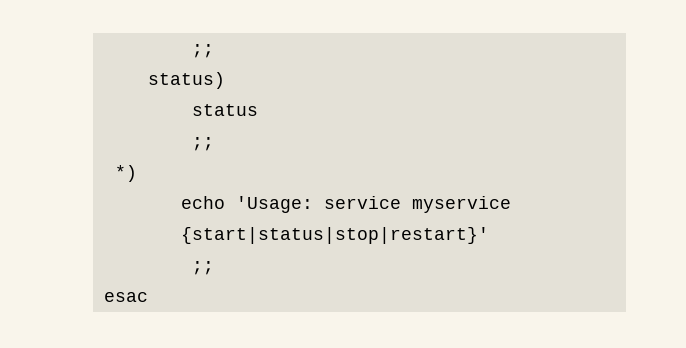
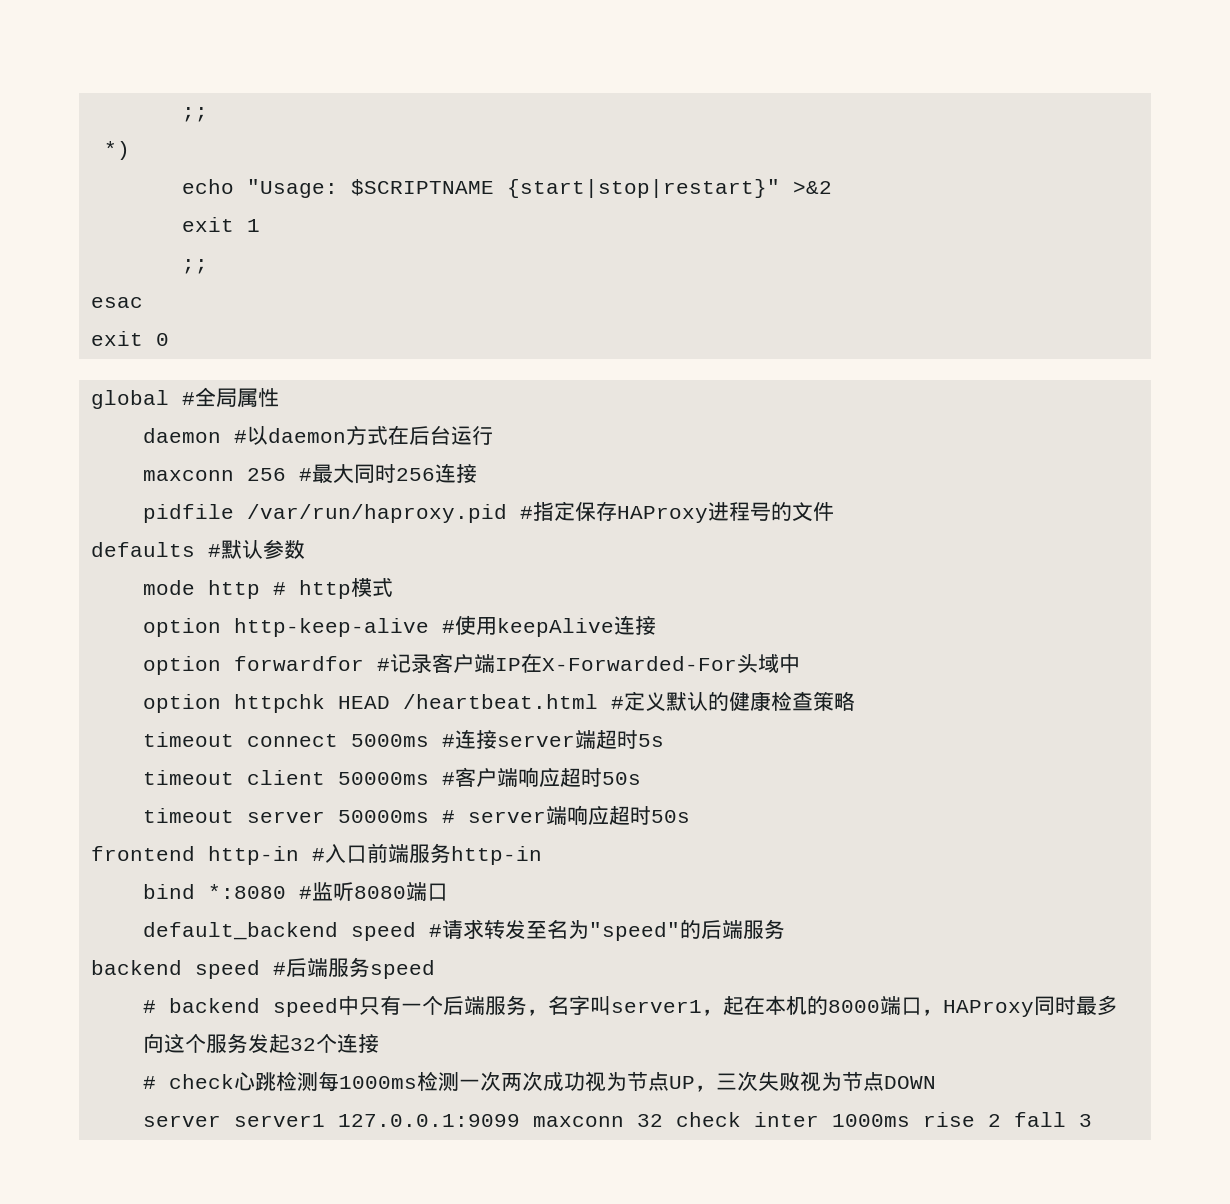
[192,44,215,58] [148,72,226,89] [192,104,259,116] [192,137,215,151] ;; // status) // status // ;; -> [182,107,209,122] ;;
[236,196,512,213] [181,227,490,244] [192,261,215,275] [104,292,149,302] 'Usage: service myservice {start|status|stop|restart}' // ;; // esac -> [247,179,833,198] [182,217,261,232] [182,259,209,274] [91,297,144,308] [91,331,170,346] [91,387,280,409] [143,425,494,445] [143,463,478,484] [143,501,835,523] [91,539,306,560] [143,578,394,599] [143,615,657,637] [143,653,801,675] [143,691,856,713] [143,729,665,750] [143,767,642,788] [143,805,691,826] [91,843,543,865] [143,882,449,901] [143,919,786,941] [91,957,436,979] [143,995,1119,1017] [143,1033,380,1054] [143,1071,937,1092] [143,1112,1093,1127] "Usage: $SCRIPTNAME {start|stop|restart}" >&2 // exit 1 // ;; // esac // exit 0 // global #全局属性 // daemon #以daemon方式在后台运行 // maxconn 256 #最大同时256连接 // pidfile /var/run/haproxy.pid #指定保存HAProxy进程号的文件 // defaults #默认参数 // mode http # http模式 // option http-keep-alive #使用keepAlive连接 // option forwardfor #记录客户端IP在X-Forwarded-For头域中 // option httpchk HEAD /heartbeat.html #定义默认的健康检查策略 // timeout connect 5000ms #连接server端超时5s // timeout client 50000ms #客户端响应超时50s // timeout server 50000ms # server端响应超时50s // frontend http-in #入口前端服务http-in // bind *:8080 #监听8080端口 // default_backend speed #请求转发至名为"speed"的后端服务 // backend speed #后端服务speed // # backend speed中只有一个后端服务，名字叫server1，起在本机的8000端口，HAProxy同时最多向这个服务发起32个连接 // # check心跳检测每1000ms检测一次两次成功视为节点UP，三次失败视为节点DOWN // server server1 127.0.0.1:9099 maxconn 32 check inter 1000ms rise 2 fall 3

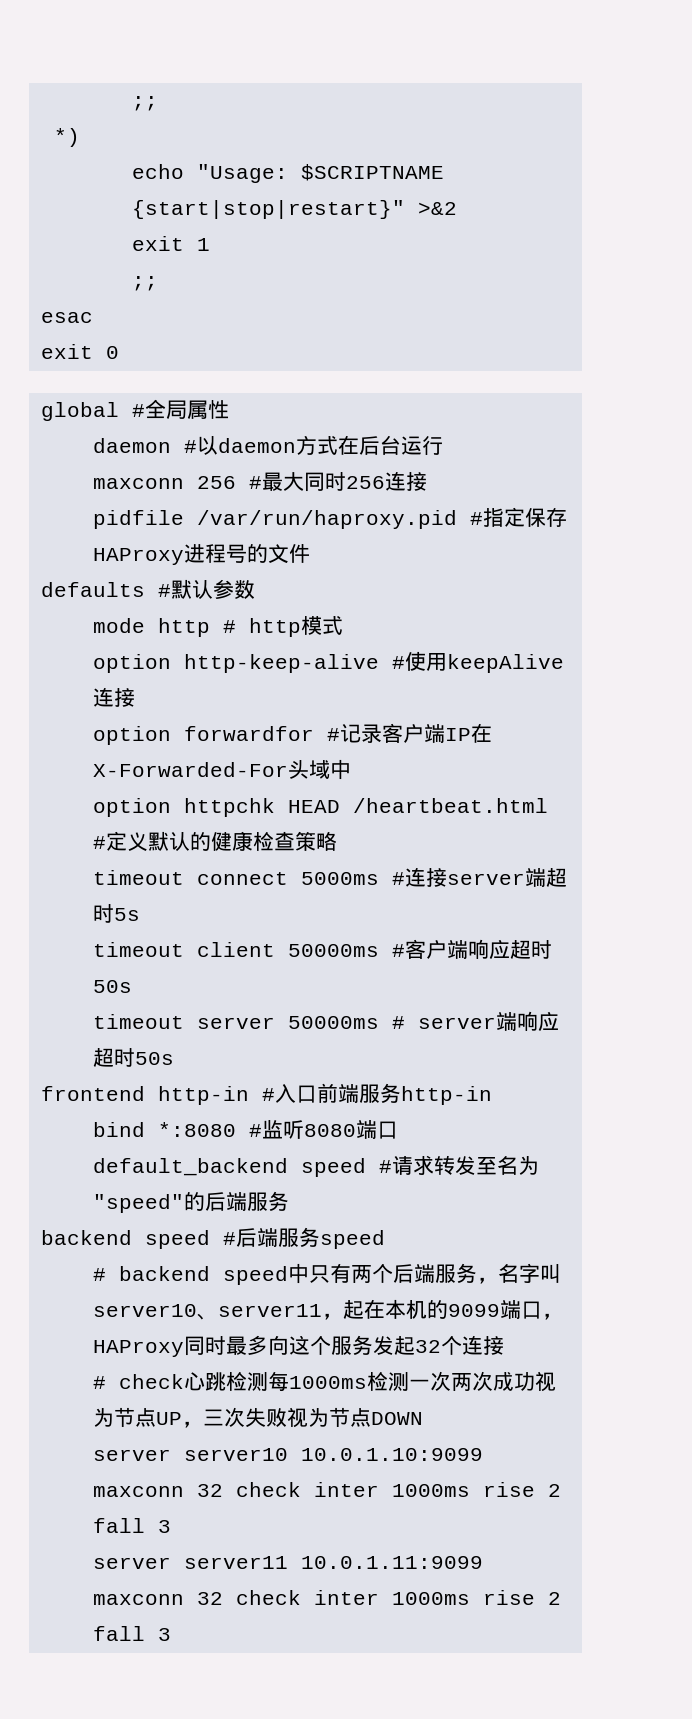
[401,1003,423,1013] 一 -> [351,1265,372,1283] 两
[611,1000,703,1013] server1 -> [93,1304,322,1320] server10、server11
[828,1000,881,1013] 8000 -> [448,1304,500,1317] 9099
[234,1112,1093,1127] server1 127.0.0.1:9099 maxconn 32 check inter 1000ms rise 2 fall 3 -> [184,1448,483,1461] [93,1482,561,1497] [93,1518,171,1533] [93,1556,483,1569] [93,1590,561,1605] [93,1626,171,1641] server10 10.0.1.10:9099 maxconn 32 check inter 1000ms rise 2 fall 3 // server server11 10.0.1.11:9099 maxconn 32 check inter 1000ms rise 2 fall 3

